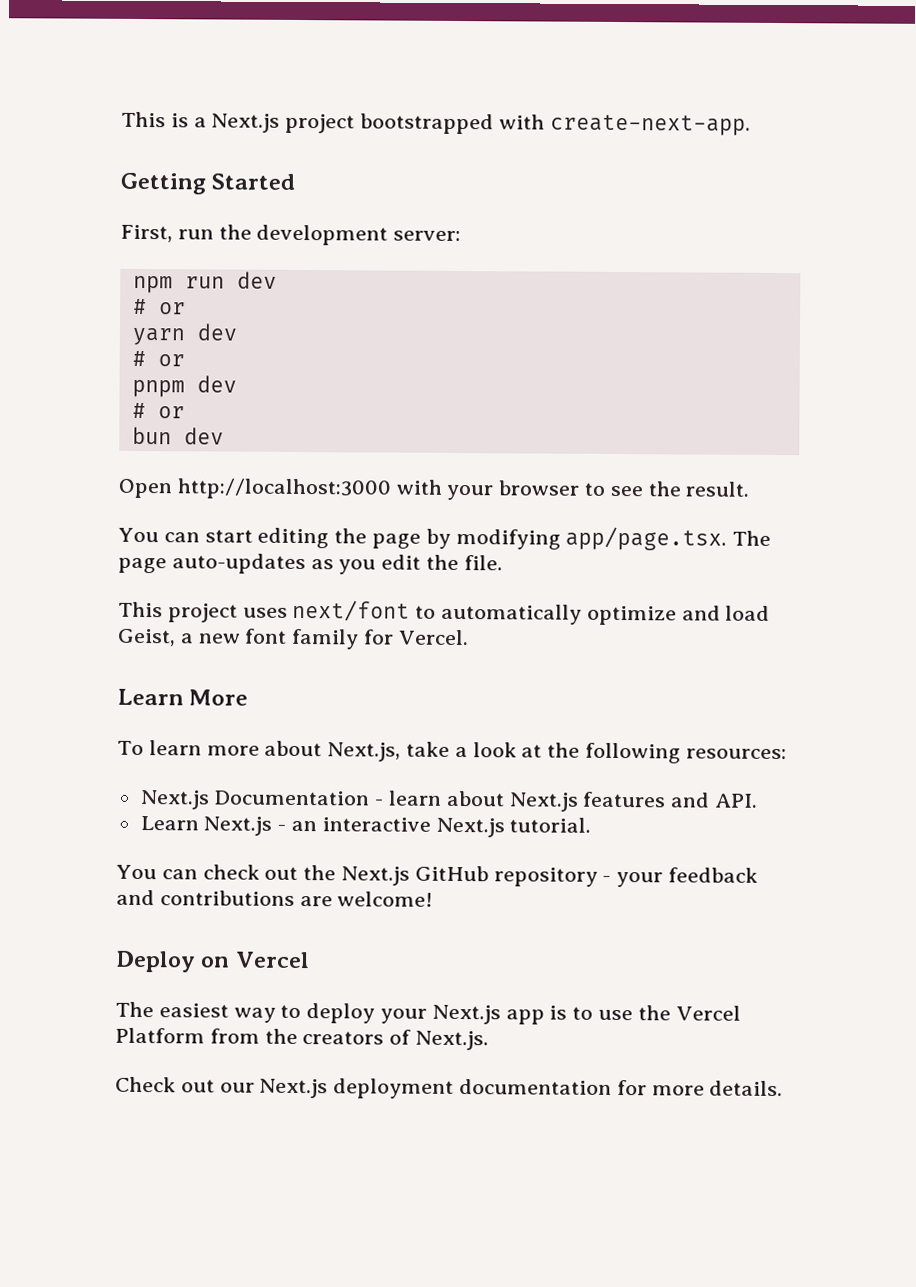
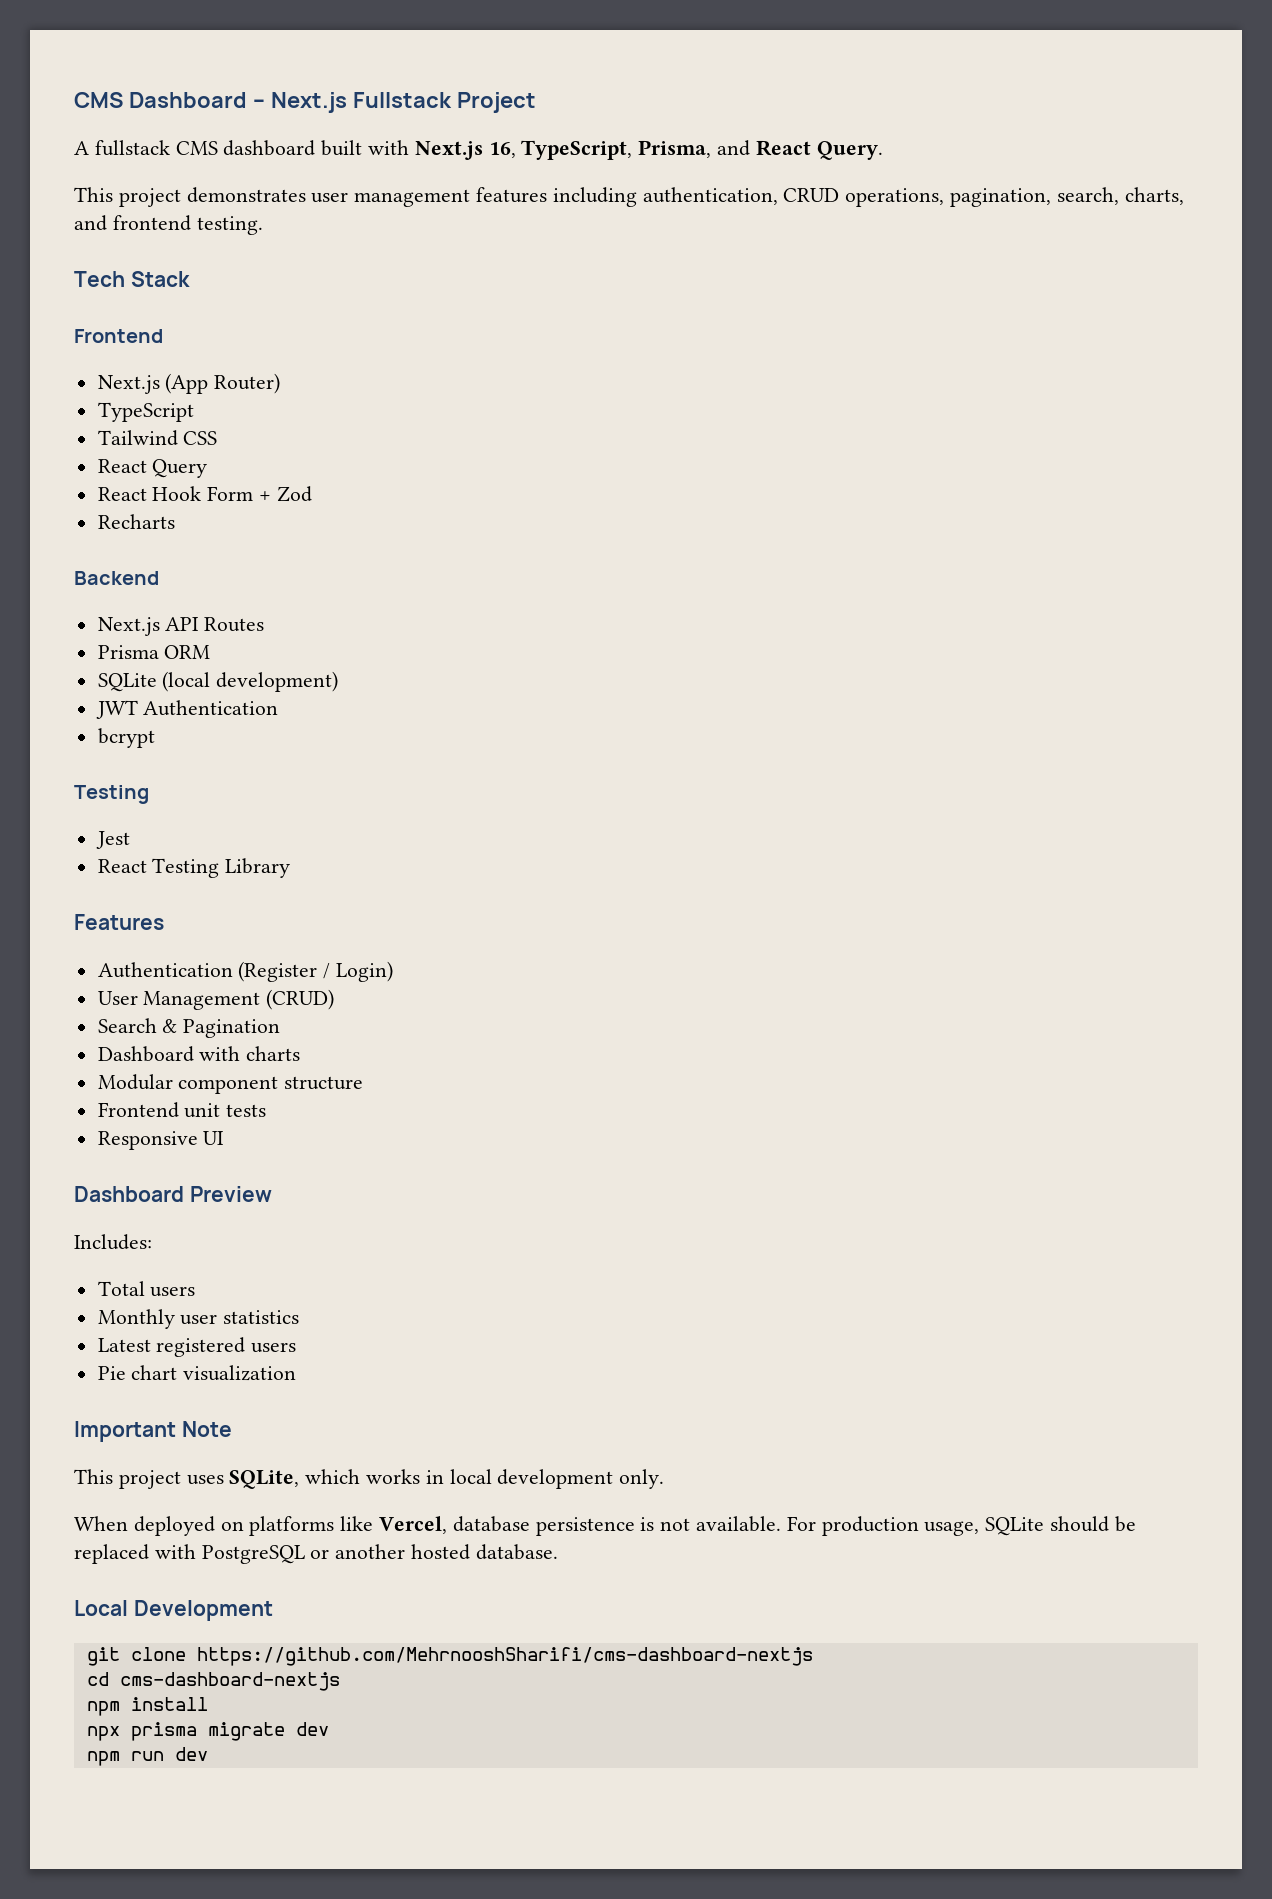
[121,111,751,136] [120,172,296,195] [120,224,462,246] [132,271,277,294] [132,298,186,315] [131,323,238,346] [131,350,185,367] [131,375,237,398] [131,402,185,419] [131,426,224,445] [118,478,751,501] [118,526,772,551] [118,553,503,575] [118,599,771,626] [117,628,469,650] [117,688,249,706] [117,740,787,764] [139,790,759,812] [139,816,592,838] [116,864,759,888] [116,889,434,907] [115,950,310,973] [115,1001,741,1025] [115,1027,490,1051] [115,1076,784,1099] This is a Next.js project bootstrapped with create-next-app. // Getting Started // First, run the development server: // npm run dev // # or // yarn dev // # or // pnpm dev // # or // bun dev // Open http://localhost:3000 with your browser to see the result. // You can start editing the page by modifying app/page.tsx. The page auto-updates as you edit the file. // This project uses next/font to automatically optimize and load Geist, a new font family for Vercel. // Learn More // To learn more about Next.js, take a look at the following resources: // Next.js Documentation - learn about Next.js features and API. // Learn Next.js - an interactive Next.js tutorial. // You can check out the Next.js GitHub repository - your feedback and contributions are welcome! // Deploy on Vercel // The easiest way to deploy your Next.js app is to use the Vercel Platform from the creators of Next.js. // Check out our Next.js deployment documentation for more details. -> [74,92,536,113] [74,140,883,160] [74,187,1184,207] [74,215,263,235] [74,271,190,287] [74,329,163,343] [97,373,281,394] [97,402,194,422] [97,430,218,446] [97,459,208,478] [97,486,312,502] [97,514,175,529] [74,571,159,585] [97,617,265,636] [97,645,211,659] [97,671,339,692] [95,700,279,719] [97,728,155,748] [74,785,149,804] [95,831,130,849] [97,858,291,878] [74,914,164,930] [97,961,394,982] [97,989,335,1010] [97,1018,281,1038] [97,1046,301,1062] [97,1074,364,1094] [97,1102,267,1118] [97,1131,225,1150] [74,1186,272,1202] [74,1234,152,1250] [97,1281,196,1297] [97,1309,300,1329] [97,1337,297,1357] [97,1365,297,1381] [74,1421,232,1442] [74,1469,665,1489] [74,1516,1136,1536] [74,1544,558,1564] [74,1600,273,1621] [86,1647,813,1666] [86,1672,340,1691] [86,1697,208,1716] [86,1722,329,1741] [86,1747,208,1766] CMS Dashboard – Next.js Fullstack Project // A fullstack CMS dashboard built with Next.js 16, TypeScript, Prisma, and React Query. // This project demonstrates user management features including authentication, CRUD operations, pagination, search, charts, and frontend testing. // Tech Stack // Frontend // Next.js (App Router) // TypeScript // Tailwind CSS // React Query // React Hook Form + Zod // Recharts // Backend // Next.js API Routes // Prisma ORM // SQLite (local development) // JWT Authentication // bcrypt // Testing // Jest // React Testing Library // Features // Authentication (Register / Login) // User Management (CRUD) // Search & Pagination // Dashboard with charts // Modular component structure // Frontend unit tests // Responsive UI // Dashboard Preview // Includes: // Total users // Monthly user statistics // Latest registered users // Pie chart visualization // Important Note // This project uses SQLite, which works in local development only. // When deployed on platforms like Vercel, database persistence is not available. For production usage, SQLite should be replaced with PostgreSQL or another hosted database. // Local Development // git clone https://github.com/MehrnooshSharifi/cms-dashboard-nextjs // cd cms-dashboard-nextjs // npm install // npx prisma migrate dev // npm run dev

